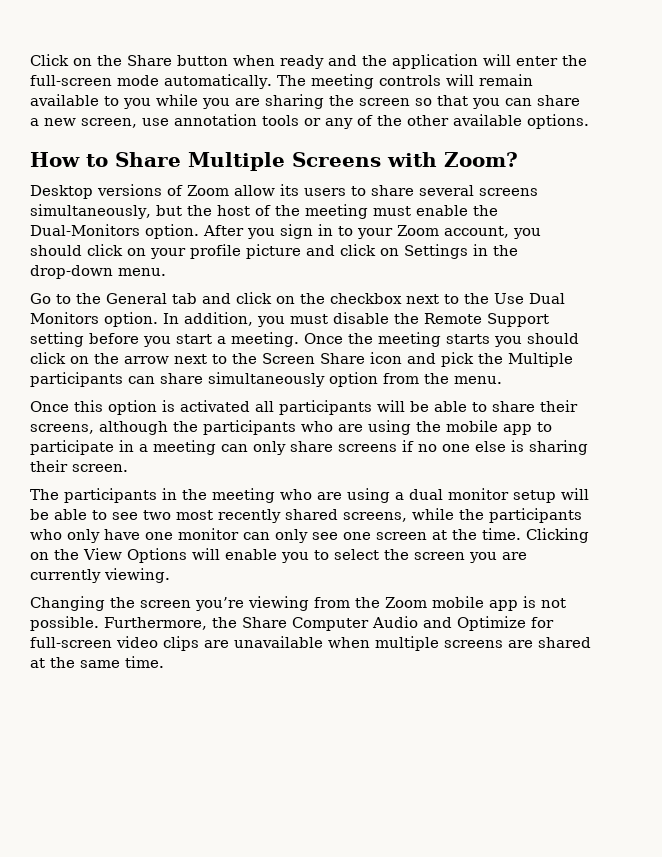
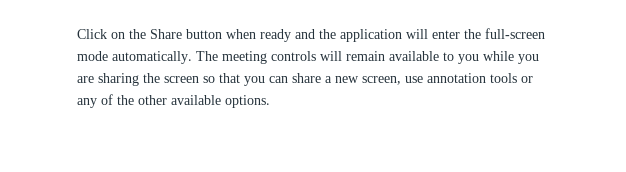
[30,152,518,171] [30,184,538,199] [30,204,498,219] [30,224,541,239] [30,244,518,259] [30,265,166,279] [30,292,565,304] [30,312,549,327] [30,332,579,347] [30,352,573,367] [30,372,502,387] [30,400,578,415] [30,420,552,435] [30,440,588,455] [30,460,128,472] [30,488,589,503] [30,508,582,523] [30,528,589,543] [30,548,527,563] [30,568,170,583] [30,596,566,611] [30,616,554,631] [30,636,591,651] [30,656,164,668] // How to Share Multiple Screens with Zoom? // Desktop versions of Zoom allow its users to share several screens simultaneously, but the host of the meeting must enable the Dual-Monitors option. After you sign in to your Zoom account, you should click on your profile picture and click on Settings in the drop-down menu. // Go to the General tab and click on the checkbox next to the Use Dual Monitors option. In addition, you must disable the Remote Support setting before you start a meeting. Once the meeting starts you should click on the arrow next to the Screen Share icon and pick the Multiple participants can share simultaneously option from the menu. // Once this option is activated all participants will be able to share their screens, although the participants who are using the mobile app to participate in a meeting can only share screens if no one else is sharing their screen. // The participants in the meeting who are using a dual monitor setup will be able to see two most recently shared screens, while the participants who only have one monitor can only see one screen at the time. Clicking on the View Options will enable you to select the screen you are currently viewing. // Changing the screen you’re viewing from the Zoom mobile app is not possible. Furthermore, the Share Computer Audio and Optimize for full-screen video clips are unavailable when multiple screens are shared at the same time. -> (270, 101) none

